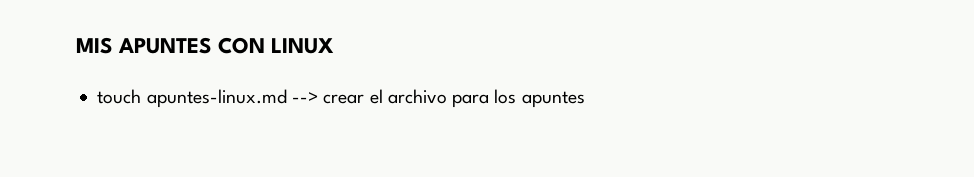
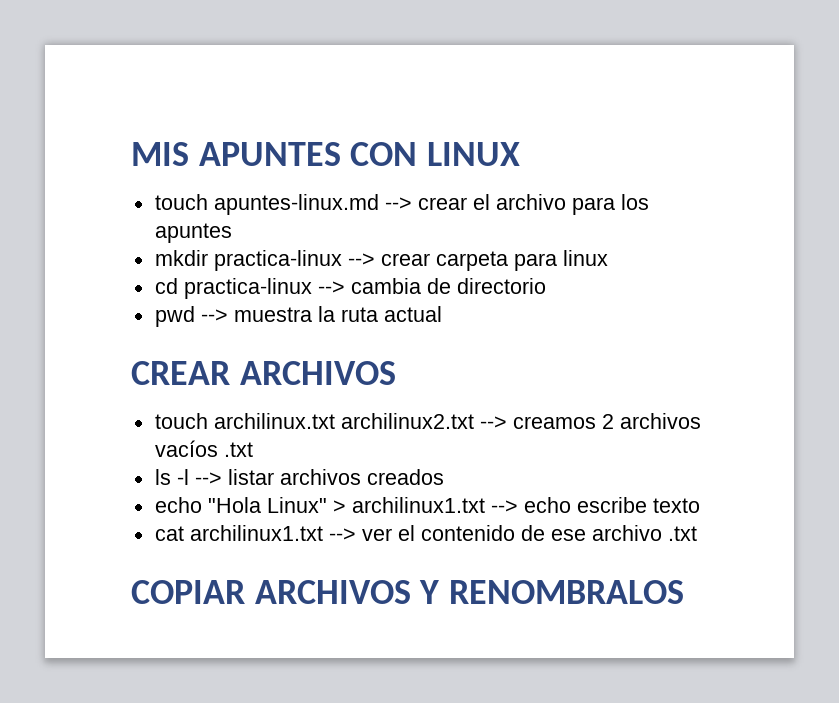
(585, 99) none -> [154,250,608,271] [154,278,546,299] [154,306,442,327] [131,361,396,385] [154,413,701,429] [154,440,253,457] [154,469,444,485] [154,497,700,513] [154,525,697,541] [131,580,684,604] // mkdir practica-linux --> crear carpeta para linux // cd practica-linux --> cambia de directorio // pwd --> muestra la ruta actual // CREAR ARCHIVOS // touch archilinux.txt archilinux2.txt --> creamos 2 archivos vacíos .txt // ls -l --> listar archivos creados // echo "Hola Linux" > archilinux1.txt --> echo escribe texto // cat archilinux1.txt --> ver el contenido de ese archivo .txt // COPIAR ARCHIVOS Y RENOMBRALOS

